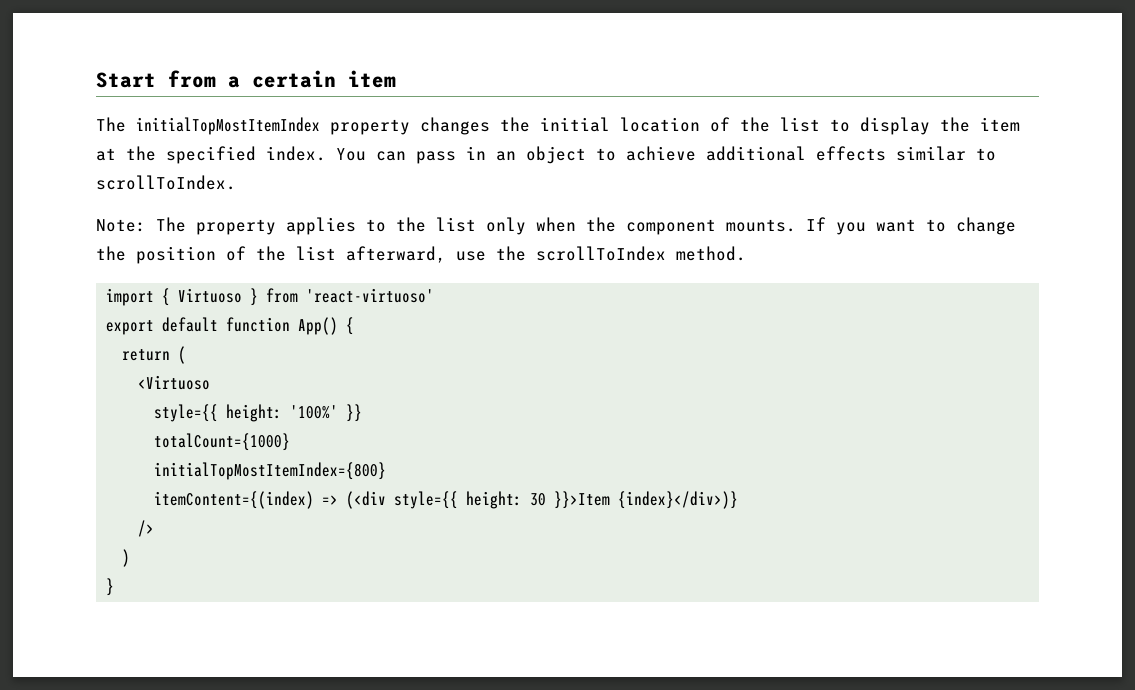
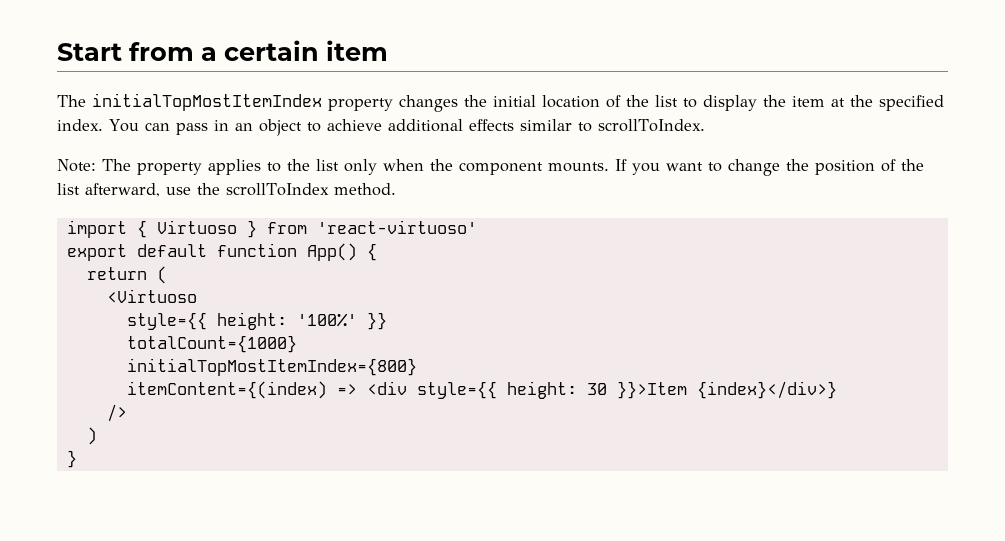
[346,491,387,509] (<div -> [366,381,407,395] <div
[618,491,739,509] {index}</div>)} -> [696,381,837,399] {index}</div>}

